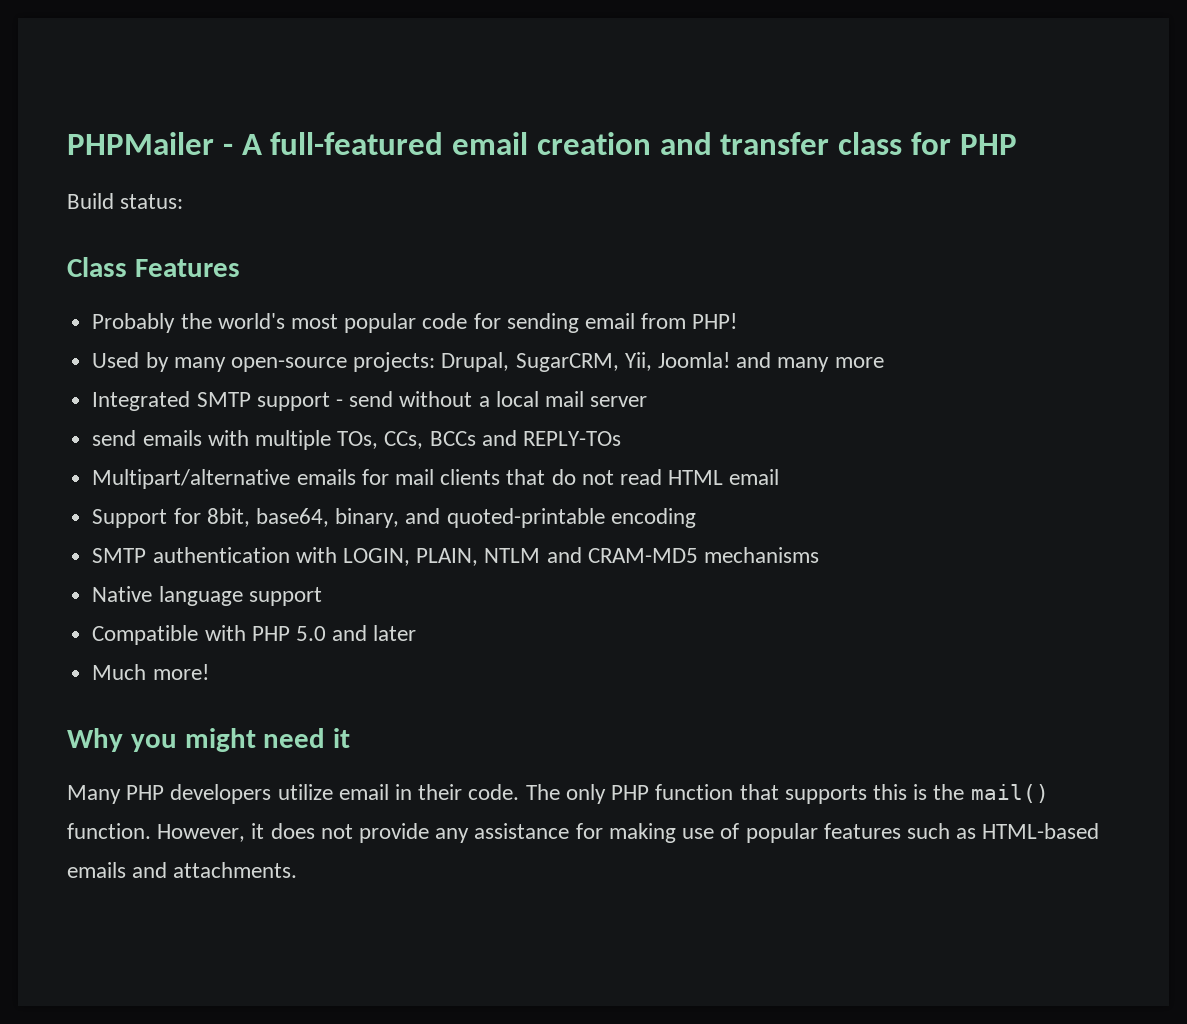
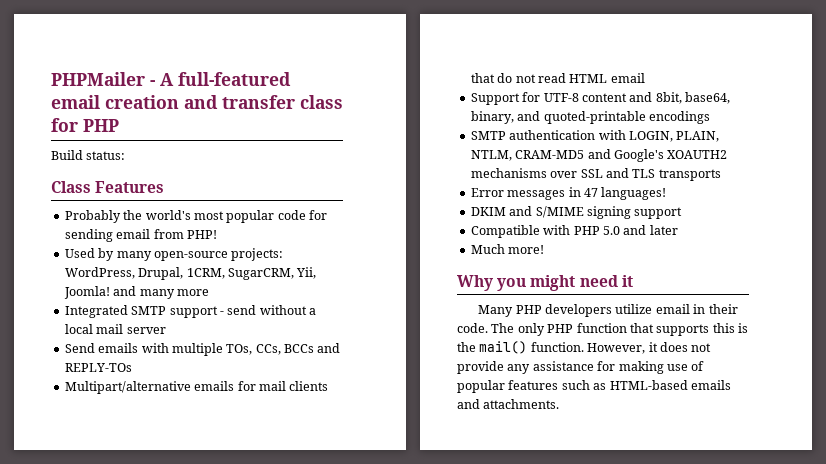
[441,352,510,372] Drupal, -> [64,267,225,280] WordPress, Drupal, 1CRM,
[92,430,137,446] send -> [64,343,95,353] Send
(201, 516) none -> [543,92,653,102] UTF-8 content and
[610,508,696,528] encoding -> [648,111,710,124] encodings
[484,547,819,563] [92,586,243,606] NTLM and CRAM-MD5 mechanisms // Native language -> [470,149,728,162] [470,168,721,181] [470,187,667,200] [470,206,631,219] NTLM, CRAM-MD5 and Google's XOAUTH2 mechanisms over SSL and TLS transports // Error messages in 47 languages! // DKIM and S/MIME signing

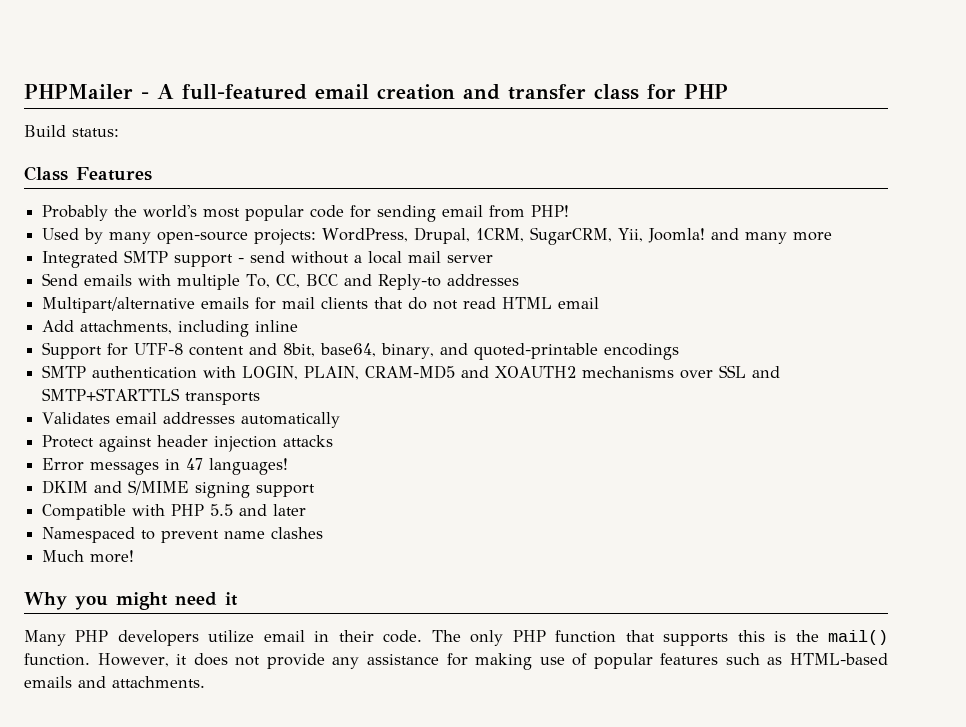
[226,343,341,355] [64,363,132,372] TOs, CCs, BCCs and REPLY-TOs -> [246,274,520,290] To, CC, BCC and Reply-to addresses
(645, 78) none -> [42,320,299,337] // Add attachments, including inline
[470,150,512,161] NTLM, -> (360, 373) none
[613,149,664,162] Google's -> (490, 372) none
[632,169,656,178] TLS -> [42,388,181,401] SMTP+STARTTLS
(721, 175) none -> [42,412,341,428] [42,435,334,452] // Validates email addresses automatically // Protect against header injection attacks
[602,226,620,235] 5.0 -> [210,504,234,516] 5.5
(678, 230) none -> [42,527,324,543] // Namespaced to prevent name clashes

